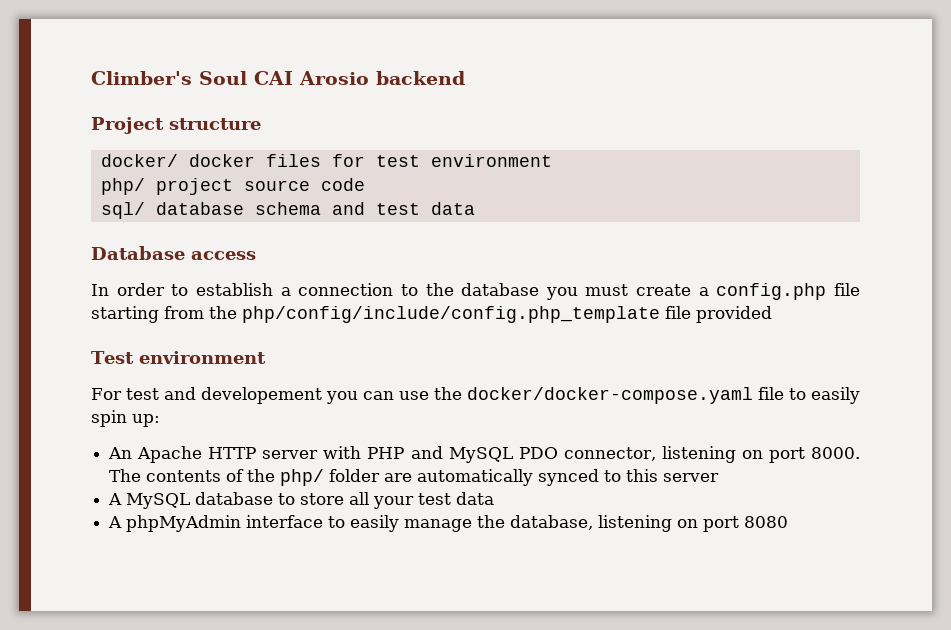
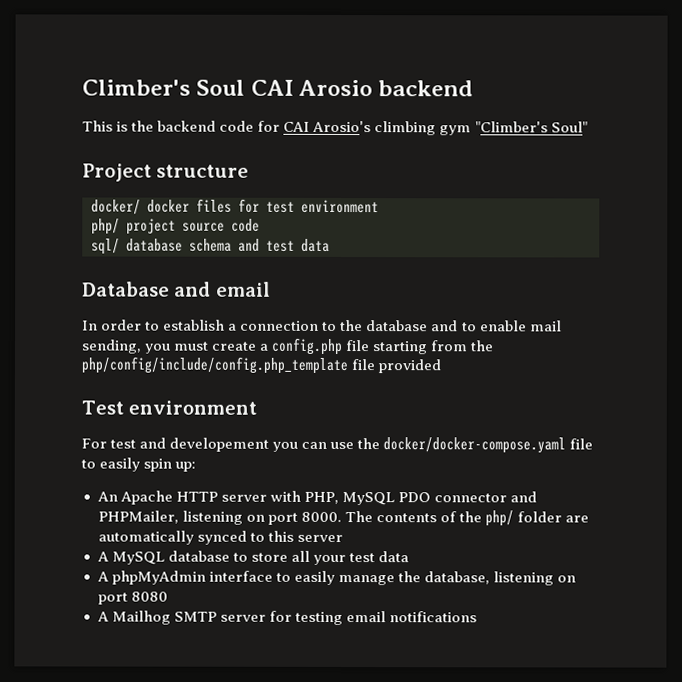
(465, 78) none -> [82,120,588,136] // This is the backend code for CAI Arosio's climbing gym "Climber's Soul"
[191,251,256,260] access -> [174,281,271,297] and email
(540, 289) none -> [431,320,562,332] [81,339,142,354] and to enable mail sending,
[367,446,656,463] PHP and MySQL PDO connector, -> [303,491,537,506] [97,510,179,524] PHP, MySQL PDO connector and PHPMailer,
(789, 522) none -> [96,610,477,626] // A Mailhog SMTP server for testing email notifications

